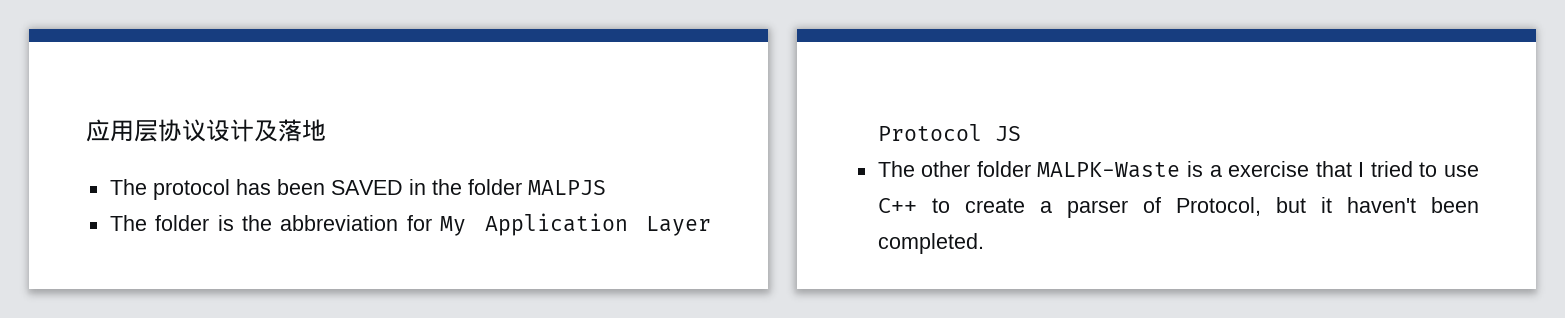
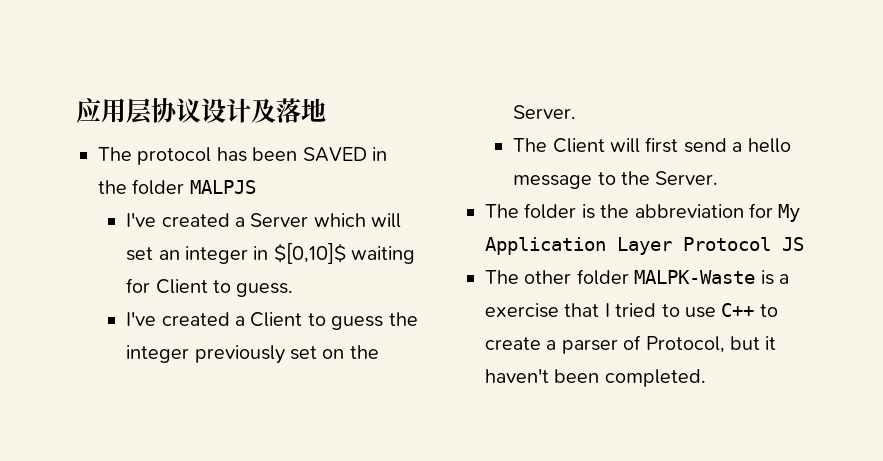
(606, 187) none -> [126,213,402,228] [126,243,416,264] [126,278,294,297] [126,312,418,330] [126,345,379,364] [513,105,577,119] [513,137,791,153] [513,171,719,189] // I've created a Server which will set an integer in $[0,10]$ waiting for Client to guess. // I've created a Client to guess the integer previously set on the Server. // The Client will first send a hello message to the Server.

